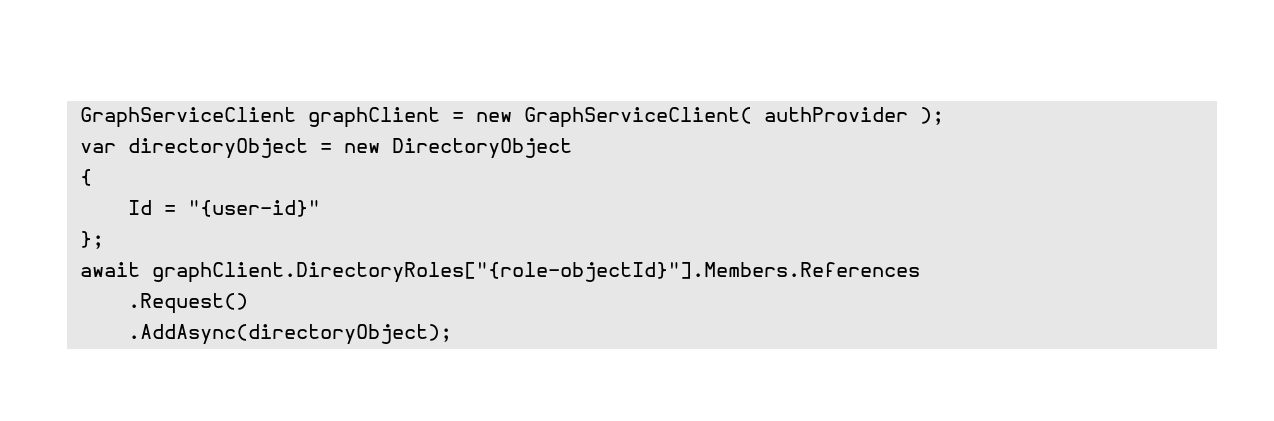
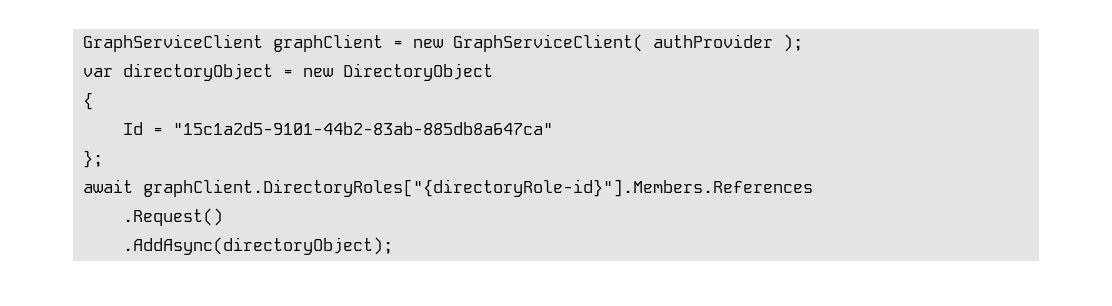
[187,200,320,217] "{user-id}" -> [173,122,554,135] "15c1a2d5-9101-44b2-83ab-885db8a647ca"
[151,262,920,283] graphClient.DirectoryRoles["{role-objectId}"].Members.References -> [143,179,814,197] graphClient.DirectoryRoles["{directoryRole-id}"].Members.References

